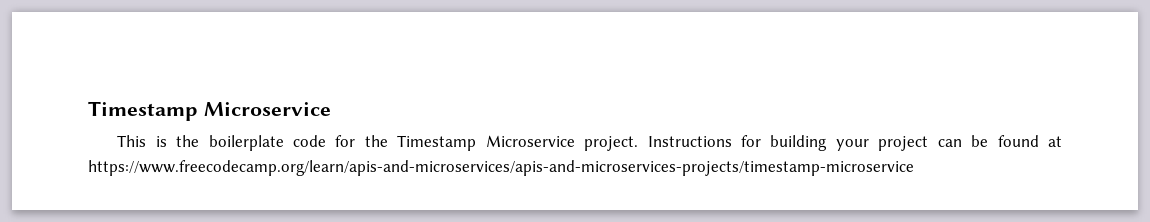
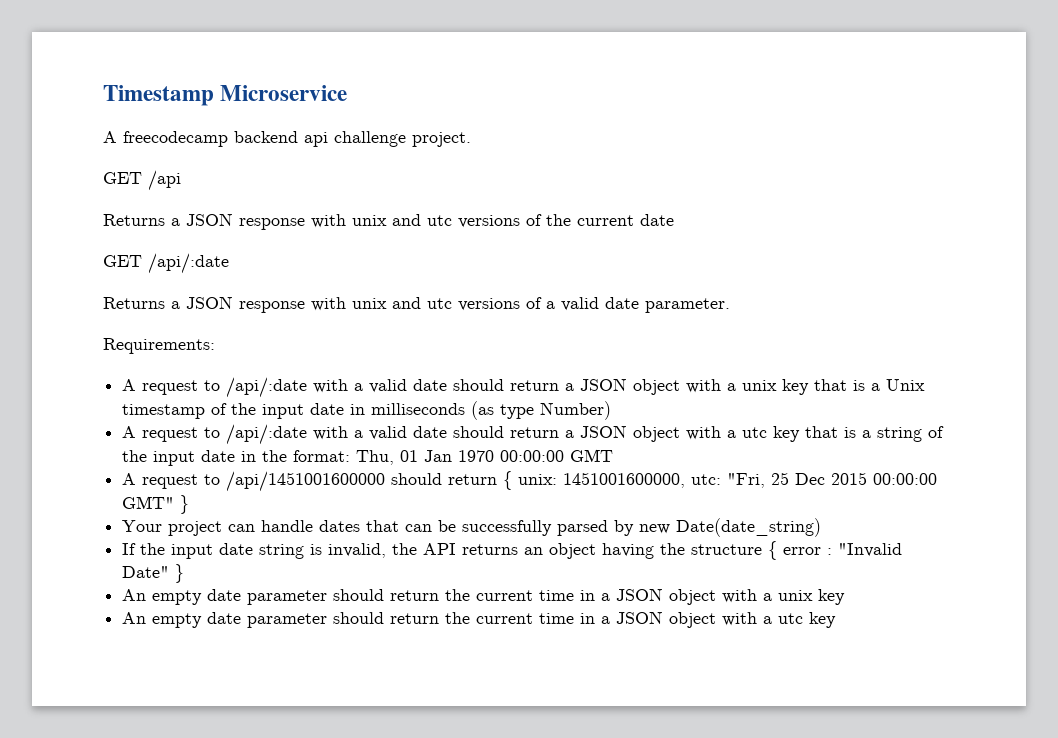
[117,135,1062,151] [88,160,914,176] This is the boilerplate code for the Timestamp Microservice project. Instructions for building your project can be found at https://www.freecodecamp.org/learn/apis-and-microservices/apis-and-microservices-projects/timestamp-microservice -> [103,131,471,147] [103,170,181,191] [103,213,674,230] [103,253,229,274] [103,296,730,313] [103,338,215,354] [122,377,926,398] [122,401,612,420] [122,424,945,445] [122,449,614,466] [122,471,938,492] [122,495,190,514] [122,518,822,537] [122,541,903,560] [122,564,185,583] [122,588,846,605] [122,611,837,628] A freecodecamp backend api challenge project. // GET /api // Returns a JSON response with unix and utc versions of the current date // GET /api/:date // Returns a JSON response with unix and utc versions of a valid date parameter. // Requirements: // A request to /api/:date with a valid date should return a JSON object with a unix key that is a Unix timestamp of the input date in milliseconds (as type Number) // A request to /api/:date with a valid date should return a JSON object with a utc key that is a string of the input date in the format: Thu, 01 Jan 1970 00:00:00 GMT // A request to /api/1451001600000 should return { unix: 1451001600000, utc: "Fri, 25 Dec 2015 00:00:00 GMT" } // Your project can handle dates that can be successfully parsed by new Date(date_string) // If the input date string is invalid, the API returns an object having the structure { error : "Invalid Date" } // An empty date parameter should return the current time in a JSON object with a unix key // An empty date parameter should return the current time in a JSON object with a utc key

